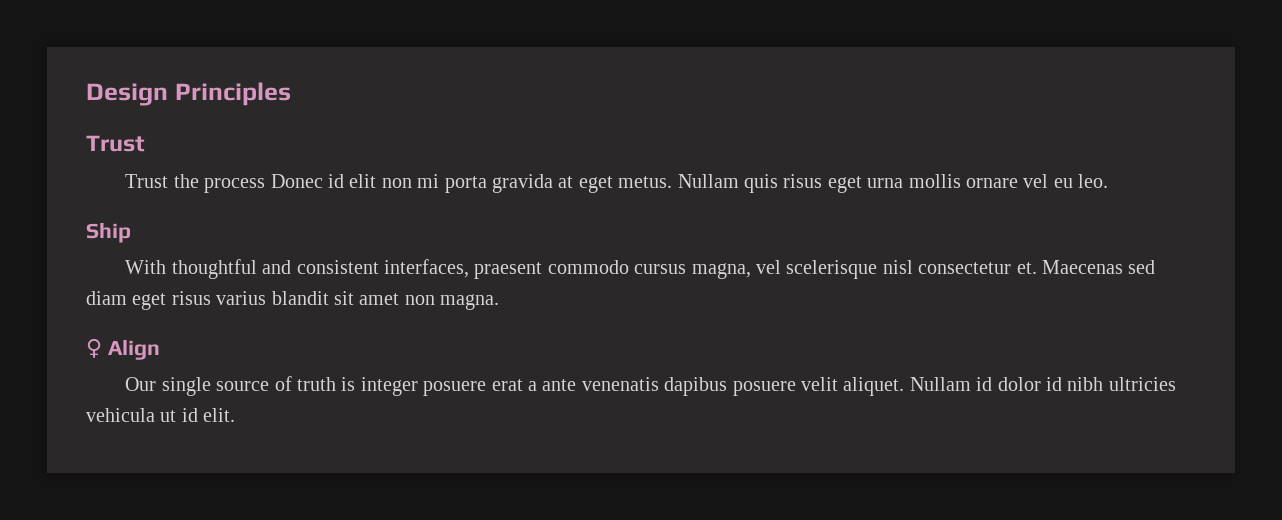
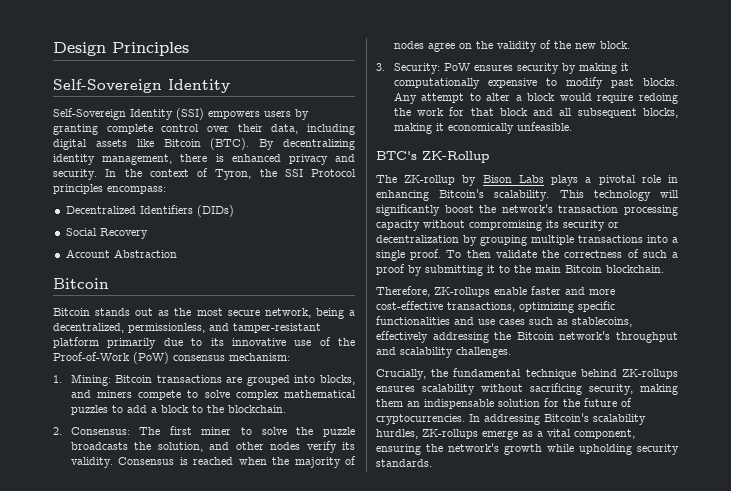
[86,135,145,152] [125,174,1109,193] [86,222,131,243] [125,259,1156,279] [86,291,500,310] [86,338,160,360] [125,376,1176,396] [86,408,236,422] Trust // Trust the process Donec id elit non mi porta gravida at eget metus. Nullam quis risus eget urna mollis ornare vel eu leo. // Ship // With thoughtful and consistent interfaces, praesent commodo cursus magna, vel scelerisque nisl consectetur et. Maecenas sed diam eget risus varius blandit sit amet non magna. // ♀ Align // Our single source of truth is integer posuere erat a ante venenatis dapibus posuere velit aliquet. Nullam id dolor id nibh ultricies vehicula ut id elit. -> [53,79,230,93] [53,108,309,120] [53,124,355,135] [53,138,355,150] [53,154,355,165] [53,168,356,180] [53,184,166,194] [65,205,234,217] [65,228,148,239] [65,249,177,258] [53,278,109,289] [53,308,355,319] [53,323,321,333] [53,337,355,349] [53,352,290,364] [53,374,356,386] [70,390,356,400] [70,405,286,415] [53,426,356,437] [70,441,356,453] [70,456,357,468] [393,40,630,52] [376,63,629,74] [393,77,678,89] [393,92,678,104] [393,107,678,118] [393,122,572,134] [376,151,489,163] [376,175,678,186] [376,189,679,201] [376,204,678,216] [376,220,619,231] [376,235,678,246] [376,249,678,261] [376,264,664,276] [376,286,615,297] [376,301,615,313] [376,316,632,327] [376,331,678,343] [376,347,511,358] [376,368,678,380] [376,383,678,395] [376,398,632,409] [376,413,646,425] [376,429,635,440] [376,443,679,455] [376,459,432,467] Self-Sovereign Identity // Self-Sovereign Identity (SSI) empowers users by granting complete control over their data, including digital assets like Bitcoin (BTC). By decentralizing identity management, there is enhanced privacy and security. In the context of Tyron, the SSI Protocol principles encompass: // Decentralized Identifiers (DIDs) // Social Recovery // Account Abstraction // Bitcoin // Bitcoin stands out as the most secure network, being a decentralized, permissionless, and tamper-resistant platform primarily due to its innovative use of the Proof-of-Work (PoW) consensus mechanism: // 1. Mining: Bitcoin transactions are grouped into blocks, and miners compete to solve complex mathematical puzzles to add a block to the blockchain. // 2. Consensus: The first miner to solve the puzzle broadcasts the solution, and other nodes verify its validity. Consensus is reached when the majority of nodes agree on the validity of the new block. // 3. Security: PoW ensures security by making it computationally expensive to modify past blocks. Any attempt to alter a block would require redoing the work for that block and all subsequent blocks, making it economically unfeasible. // BTC's ZK-Rollup // The ZK-rollup by Bison Labs plays a pivotal role in enhancing Bitcoin's scalability. This technology will significantly boost the network's transaction processing capacity without compromising its security or decentralization by grouping multiple transactions into a single proof. To then validate the correctness of such a proof by submitting it to the main Bitcoin blockchain. // Therefore, ZK-rollups enable faster and more cost-effective transactions, optimizing specific functionalities and use cases such as stablecoins, effectively addressing the Bitcoin network's throughput and scalability challenges. // Crucially, the fundamental technique behind ZK-rollups ensures scalability without sacrificing security, making them an indispensable solution for the future of cryptocurrencies. In addressing Bitcoin's scalability hurdles, ZK-rollups emerge as a vital component, ensuring the network's growth while upholding security standards.

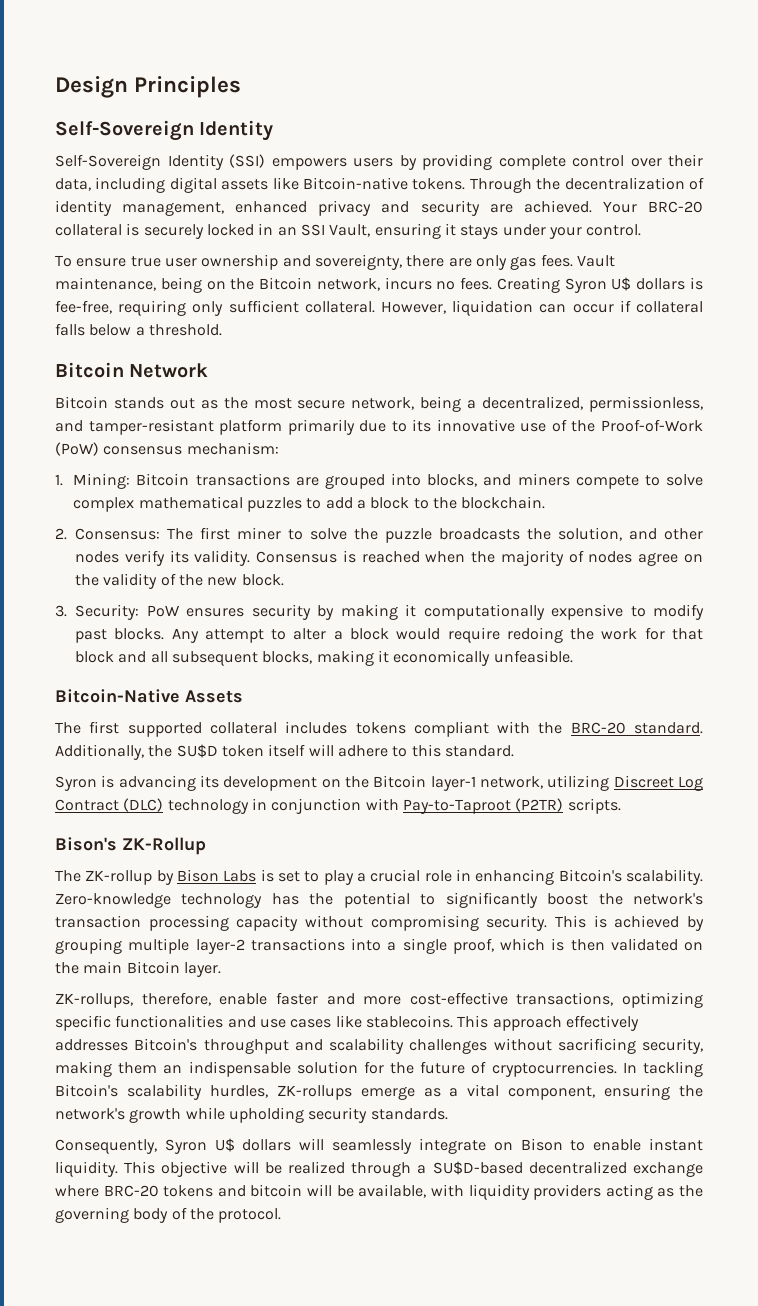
[53,124,98,135] granting -> [422,154,492,170] providing
[163,138,355,150] [53,154,355,165] [53,168,356,180] [53,184,166,194] [65,205,234,217] [65,228,148,239] [65,249,177,258] [53,278,109,289] Bitcoin (BTC). By decentralizing identity management, there is enhanced privacy and security. In the context of Tyron, the SSI Protocol principles encompass: // Decentralized Identifiers (DIDs) // Social Recovery // Account Abstraction // Bitcoin -> [303,177,705,193] [55,200,703,216] [55,223,642,239] [55,254,615,270] [55,277,703,293] [55,300,704,316] [55,323,222,336] [55,362,209,378] Bitcoin-native tokens. Through the decentralization of identity management, enhanced privacy and security are achieved. Your BRC-20 collateral is securely locked in an SSI Vault, ensuring it stays under your control. // To ensure true user ownership and sovereignty, there are only gas fees. Vault maintenance, being on the Bitcoin network, incurs no fees. Creating Syron U$ dollars is fee-free, requiring only sufficient collateral. However, liquidation can occur if collateral falls below a threshold. // Bitcoin Network
[376,151,417,160] BTC's -> [55,689,243,703] [55,721,703,737] [55,744,514,760] [55,775,703,791] [55,798,621,814] [55,837,117,851] Bitcoin-Native Assets // The first supported collateral includes tokens compliant with the BRC-20 standard. Additionally, the SU$D token itself will adhere to this standard. // Syron is advancing its development on the Bitcoin layer-1 network, utilizing Discreet Log Contract (DLC) technology in conjunction with Pay-to-Taproot (P2TR) scripts. // Bison's
[551,175,636,186] plays a pivotal -> [260,869,421,885] is set to play a crucial
[559,190,679,201] This technology will -> [55,892,436,908] Zero-knowledge technology has the potential to
[546,220,619,231] [376,235,459,243] its security or decentralization -> [486,915,680,931] security. This is achieved
(574, 240) none -> [195,939,245,954] layer-2
[410,249,678,260] [376,264,664,276] [376,286,490,297] proof. To then validate the correctness of such a proof by submitting it to the main Bitcoin blockchain. // Therefore, ZK-rollups -> [452,938,703,954] [55,961,221,977] [55,992,211,1008] proof, which is then validated on the main Bitcoin layer. // ZK-rollups, therefore,
[529,317,632,327] [376,331,678,343] [376,347,511,358] [376,368,678,380] [376,384,475,395] such as stablecoins, effectively addressing the Bitcoin network's throughput and scalability challenges. // Crucially, the fundamental technique behind ZK-rollups ensures scalability -> [335,1015,639,1031] [55,1038,488,1054] like stablecoins. This approach effectively addresses Bitcoin's throughput and scalability challenges
[484,414,540,425] addressing -> [643,1061,703,1077] tackling
(432, 463) none -> [55,1138,704,1154] [55,1161,703,1177] [55,1184,704,1200] [55,1207,282,1223] // Consequently, Syron U$ dollars will seamlessly integrate on Bison to enable instant liquidity. This objective will be realized through a SU$D-based decentralized exchange where BRC-20 tokens and bitcoin will be available, with liquidity providers acting as the governing body of the protocol.

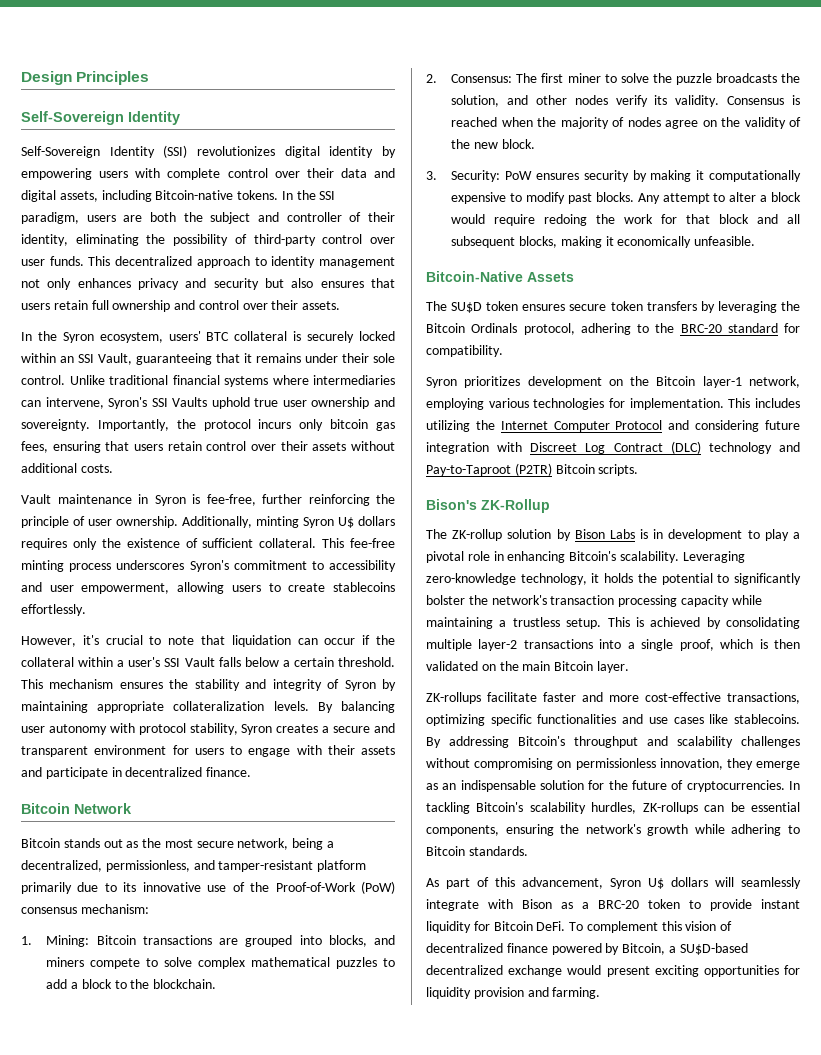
[271,154,703,170] [55,177,705,193] [55,200,703,216] empowers users by providing complete control over their data, including digital assets like Bitcoin-native tokens. Through the decentralization of identity management, enhanced privacy and security are achieved. Your BRC-20 -> [197,146,397,158] [21,168,395,180] [21,190,336,202] [21,212,396,224] [21,234,395,246] [21,256,395,268] [21,278,395,290] [21,300,341,312] [21,331,230,343] revolutionizes digital identity by empowering users with complete control over their data and digital assets, including Bitcoin-native tokens. In the SSI paradigm, users are both the subject and controller of their identity, eliminating the possibility of third-party control over user funds. This decentralized approach to identity management not only enhances privacy and security but also ensures that users retain full ownership and control over their assets. // In the Syron ecosystem, users' BTC
[258,223,274,235] in -> [21,353,56,363] within
[374,223,642,239] [55,254,615,270] [55,277,703,293] [55,300,704,316] ensuring it stays under your control. // To ensure true user ownership and sovereignty, there are only gas fees. Vault maintenance, being on the Bitcoin network, incurs no fees. Creating Syron U$ dollars is fee-free, requiring only sufficient collateral. However, liquidation can occur if collateral -> [136,353,395,365] [21,375,395,387] [21,397,395,409] [21,419,395,431] [21,441,395,453] [21,463,113,473] [21,494,395,506] [21,516,395,528] [21,538,395,550] [21,560,396,572] [21,582,395,594] [21,604,86,616] [21,635,396,647] [21,657,215,667] guaranteeing that it remains under their sole control. Unlike traditional financial systems where intermediaries can intervene, Syron's SSI Vaults uphold true user ownership and sovereignty. Importantly, the protocol incurs only bitcoin gas fees, ensuring that users retain control over their assets without additional costs. // Vault maintenance in Syron is fee-free, further reinforcing the principle of user ownership. Additionally, minting Syron U$ dollars requires only the existence of sufficient collateral. This fee-free minting process underscores Syron's commitment to accessibility and user empowerment, allowing users to create stablecoins effortlessly. // However, it's crucial to note that liquidation can occur if the collateral within a user's SSI Vault
(145, 331) none -> [293,657,334,667] certain
(222, 330) none -> [21,679,397,691] [21,701,395,713] [21,723,396,735] [21,745,395,757] [21,767,252,779] This mechanism ensures the stability and integrity of Syron by maintaining appropriate collateralization levels. By balancing user autonomy with protocol stability, Syron creates a secure and transparent environment for users to engage with their assets and participate in decentralized finance.
[89,721,703,737] [55,744,514,760] [55,775,220,791] first supported collateral includes tokens compliant with the BRC-20 standard. Additionally, the SU$D token itself will adhere to this standard. // Syron is advancing its -> [451,301,800,313] [426,323,800,335] [426,345,503,357] [426,376,521,388] SU$D token ensures secure token transfers by leveraging the Bitcoin Ordinals protocol, adhering to the BRC-20 standard for compatibility. // Syron prioritizes
[547,775,610,791] utilizing -> [426,398,800,410] [426,420,800,432] [426,442,523,454] employing various technologies for implementation. This includes utilizing the Internet Computer Protocol and considering future integration with
[251,798,399,814] in conjunction with -> [778,442,800,452] and
(564, 805) none -> [555,464,595,474] Bitcoin
(153, 877) none -> [507,529,552,539] solution
[278,871,301,882] set -> [653,529,743,541] in development
[370,869,421,882] crucial -> [426,551,464,563] pivotal
[55,893,299,908] Zero-knowledge technology has -> [682,551,745,563] [426,573,634,585] Leveraging zero-knowledge technology, it holds
[547,893,589,905] boost -> [426,595,465,605] bolster
[305,915,548,931] without compromising security. -> [731,595,762,605] [426,617,602,629] while maintaining a trustless setup.
[55,938,122,954] grouping -> [726,617,800,629] consolidating
[55,992,268,1008] ZK-rollups, therefore, enable -> [426,692,537,704] ZK-rollups facilitate
[457,1015,639,1031] [55,1039,128,1051] This approach effectively addresses -> [426,736,509,748] By addressing
[557,1038,703,1054] [55,1061,158,1077] sacrificing security, making them -> [474,758,800,770] [426,783,438,790] compromising on permissionless innovation, they emerge as
[360,1084,596,1100] emerge as a vital component, -> [704,802,800,812] [426,825,499,836] can be essential components,
[228,1107,448,1123] [55,1139,157,1154] upholding security standards. // Consequently, -> [731,824,800,836] [426,846,528,856] [426,877,603,889] adhering to Bitcoin standards. // As part of this advancement,
[493,1138,704,1151] [55,1161,703,1177] [55,1184,704,1200] [55,1207,282,1223] on Bison to enable instant liquidity. This objective will be realized through a SU$D-based decentralized exchange where BRC-20 tokens and bitcoin will be available, with liquidity providers acting as the governing body of the protocol. -> [488,899,800,911] [426,921,733,933] [426,943,748,955] [426,965,800,977] [426,987,601,999] with Bison as a BRC-20 token to provide instant liquidity for Bitcoin DeFi. To complement this vision of decentralized finance powered by Bitcoin, a SU$D-based decentralized exchange would present exciting opportunities for liquidity provision and farming.

